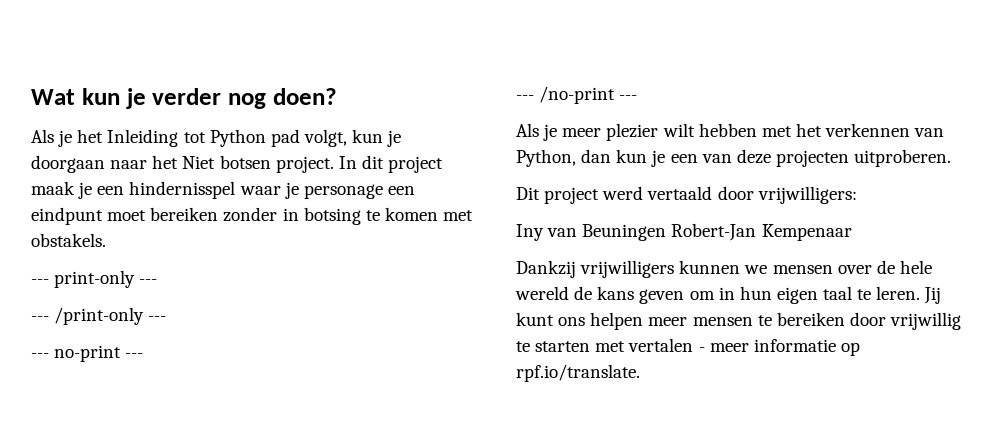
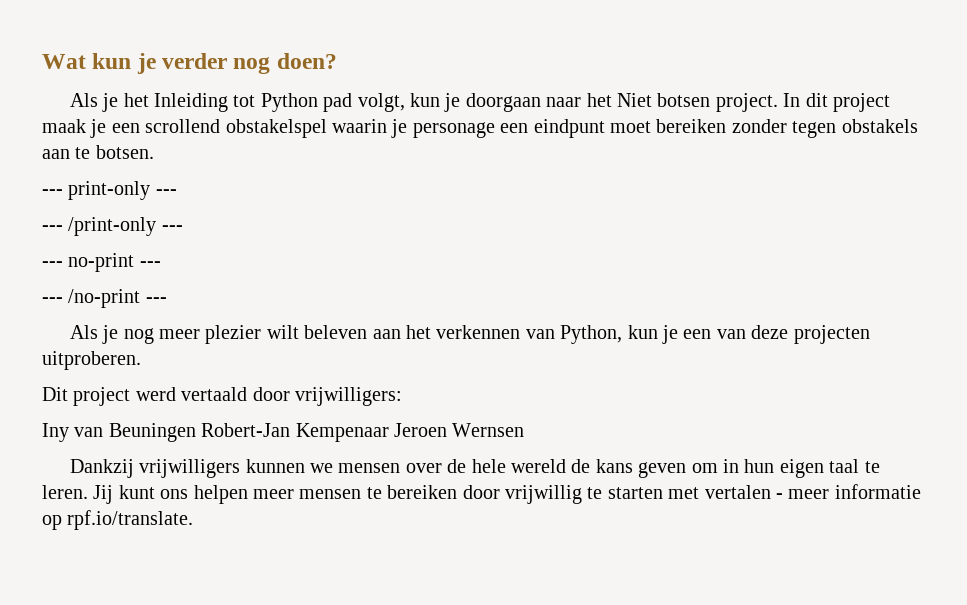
[129,181,281,199] hindernisspel waar -> [145,119,387,138] scrollend obstakelspel waarin
[282,207,474,225] [31,233,106,247] in botsing te komen met obstakels. -> [792,119,918,138] [42,145,154,159] tegen obstakels aan te botsen.
(558, 132) none -> [123,328,154,344] nog
[698,123,792,137] hebben met -> [304,325,401,339] beleven aan
[581,149,612,163] dan -> (623, 334) none
(852, 232) none -> [394,423,525,437] Jeroen Wernsen

